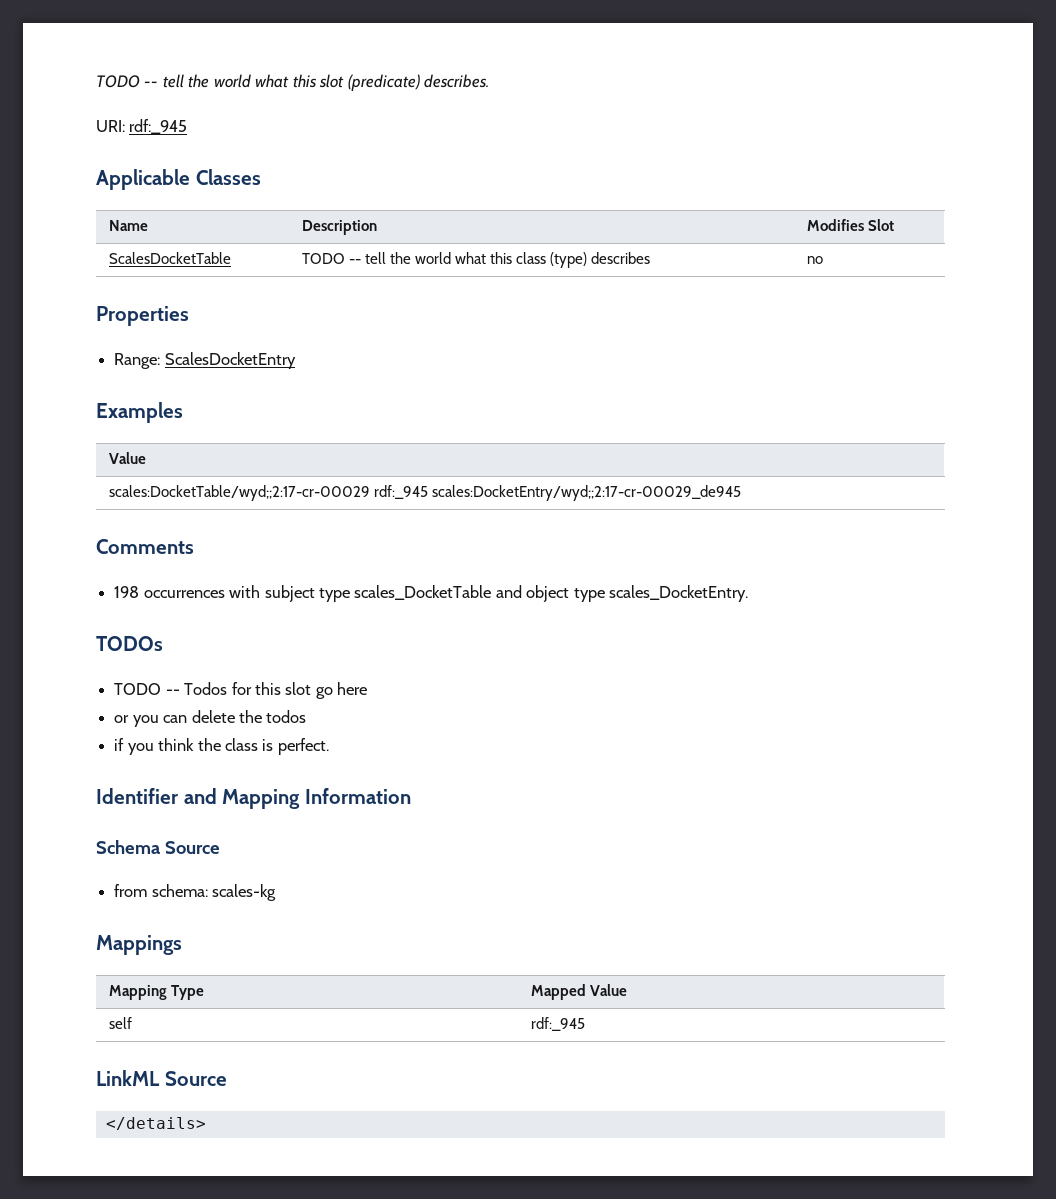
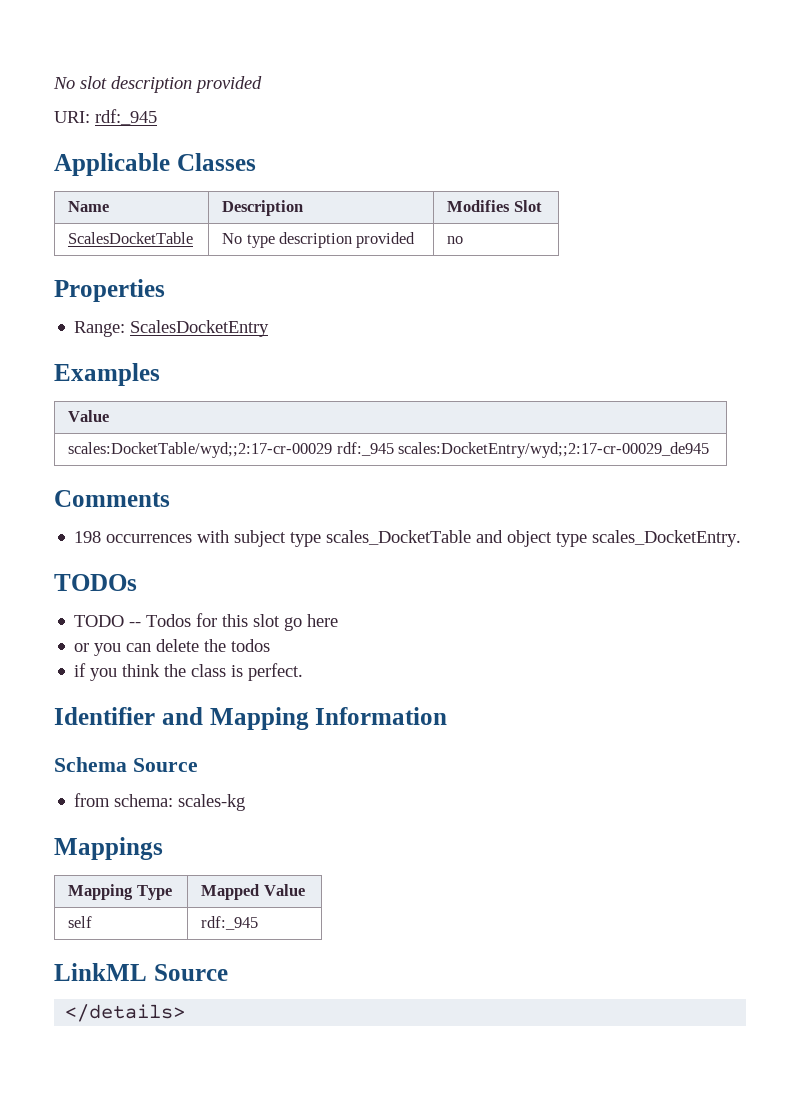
[96,74,490,91] TODO -- tell the world what this slot (predicate) describes. -> [53,76,262,93] No slot description provided
[301,252,651,268] TODO -- tell the world what this class (type) describes -> [222,232,416,248] No type description provided

